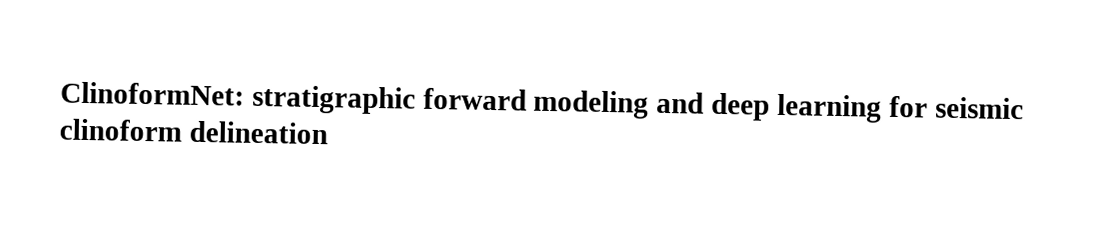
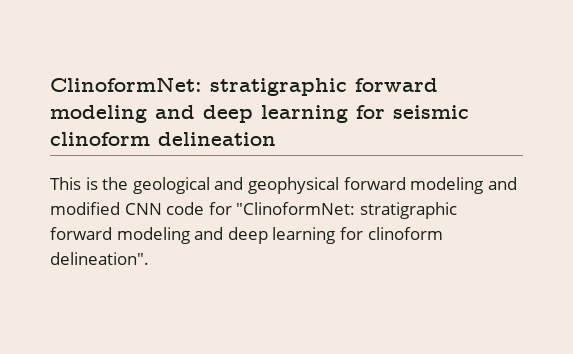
(328, 132) none -> [50,177,517,194] [50,202,457,219] [50,227,443,244] [50,252,149,265] // This is the geological and geophysical forward modeling and modified CNN code for "ClinoformNet: stratigraphic forward modeling and deep learning for clinoform delineation".

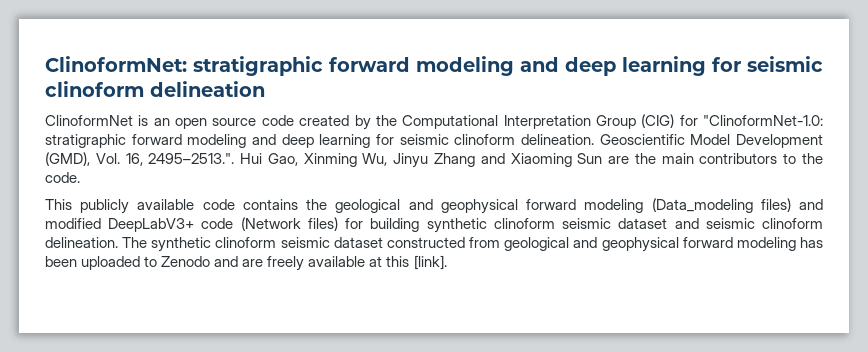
[50,177,517,194] [50,202,457,219] [50,227,443,244] [50,252,149,265] This is the geological and geophysical forward modeling and modified CNN code for "ClinoformNet: stratigraphic forward modeling and deep learning for clinoform delineation". -> [45,114,824,130] [45,134,823,148] [45,152,824,168] [45,172,80,183] [45,198,824,214] [45,217,824,233] [45,237,824,252] [45,255,447,271] ClinoformNet is an open source code created by the Computational Interpretation Group (CIG) for "ClinoformNet-1.0: stratigraphic forward modeling and deep learning for seismic clinoform delineation. Geoscientific Model Development (GMD), Vol. 16, 2495–2513.". Hui Gao, Xinming Wu, Jinyu Zhang and Xiaoming Sun are the main contributors to the code. // This publicly available code contains the geological and geophysical forward modeling (Data_modeling files) and modified DeepLabV3+ code (Network files) for building synthetic clinoform seismic dataset and seismic clinoform delineation. The synthetic clinoform seismic dataset constructed from geological and geophysical forward modeling has been uploaded to Zenodo and are freely available at this [link].

